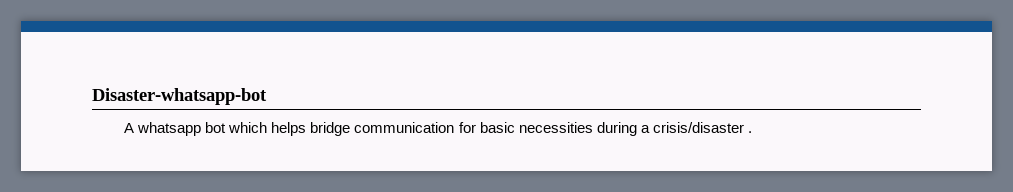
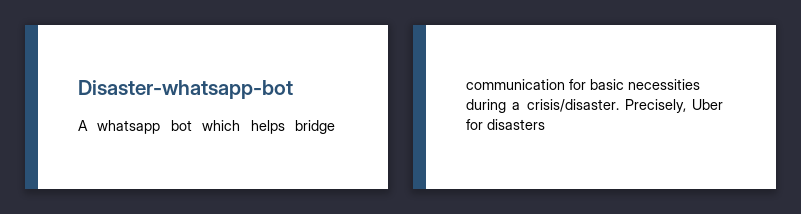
[652,122,752,133] crisis/disaster . -> [526,99,723,113] [466,119,545,130] crisis/disaster. Precisely, Uber for disasters

